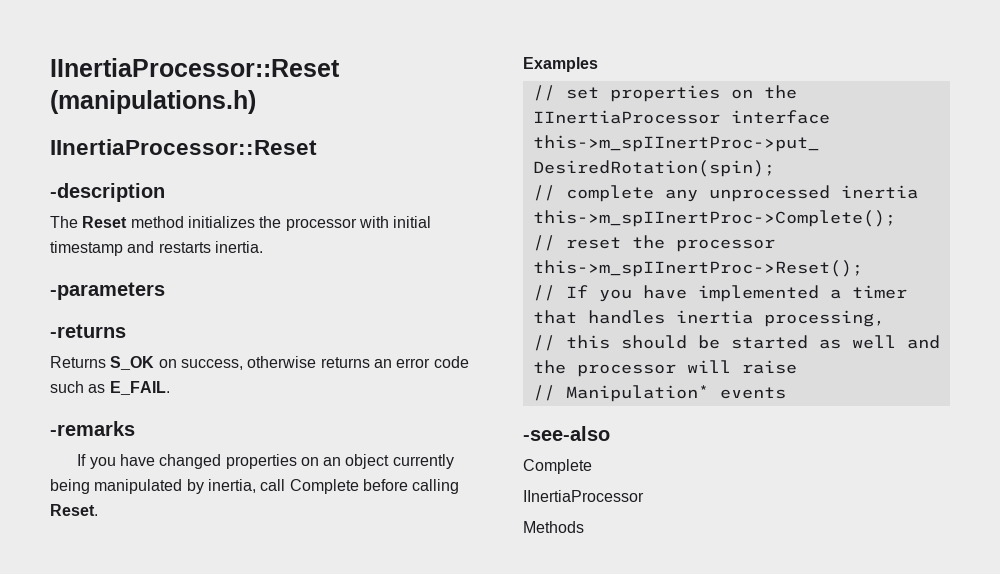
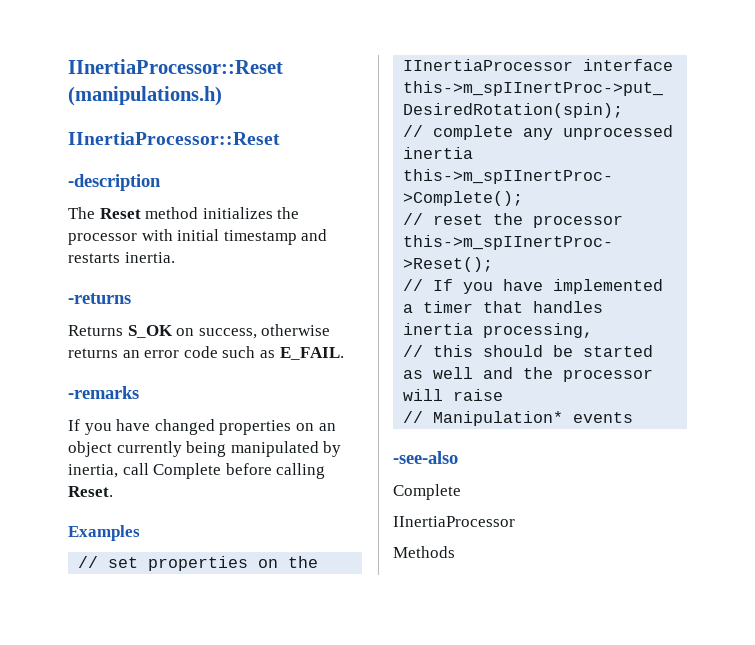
[50,282,165,300] // -parameters -> (175, 257) none

